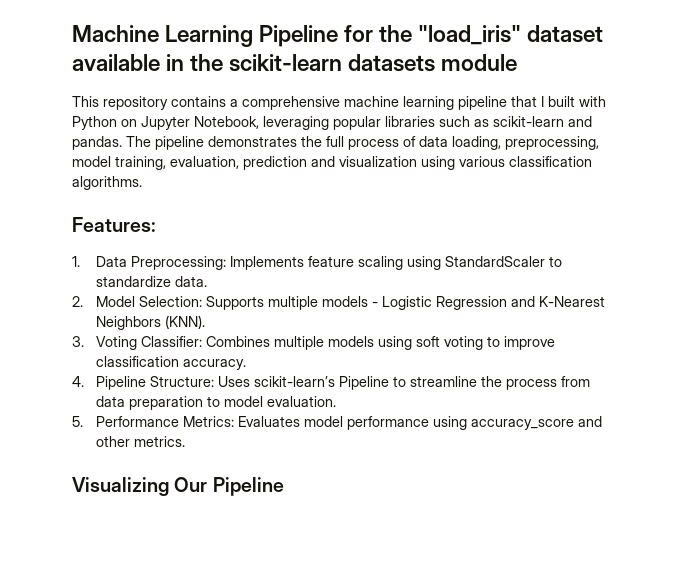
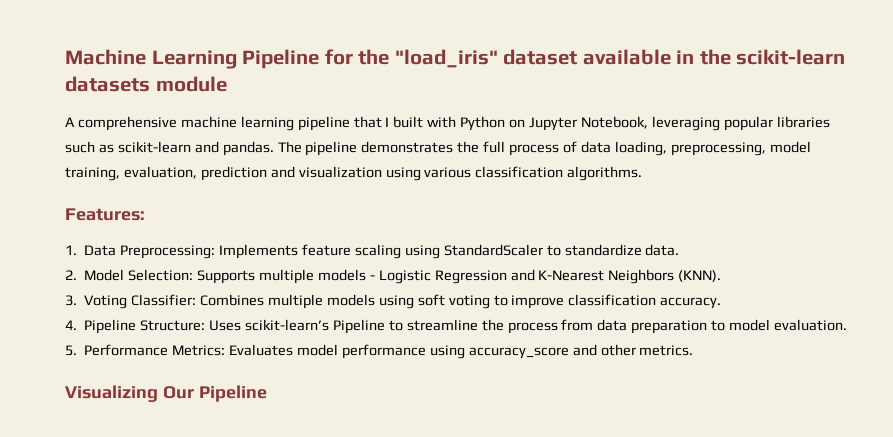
[72,96,238,110] This repository contains a -> [65,117,75,127] A

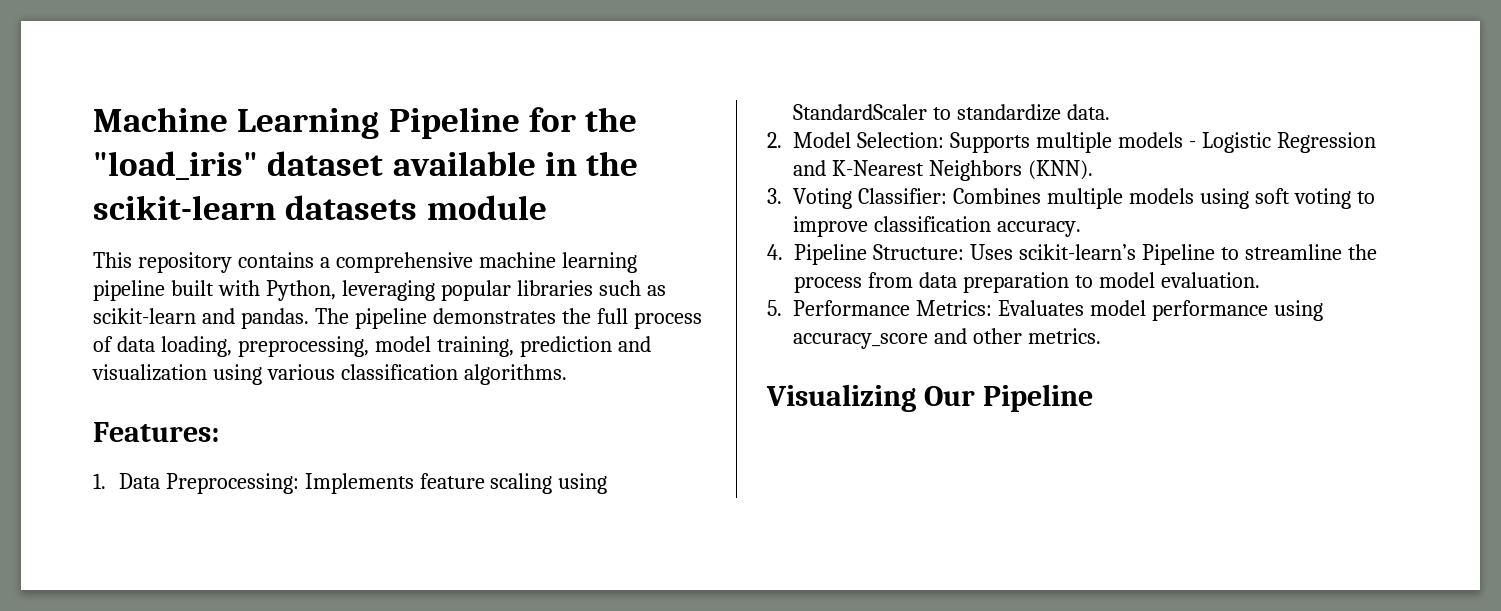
[65,116,648,131] A comprehensive machine learning pipeline that I built with Python on Jupyter Notebook, -> [93,252,637,273] [93,280,336,301] This repository contains a comprehensive machine learning pipeline built with Python,
[123,166,197,179] evaluation, -> (514, 346) none

